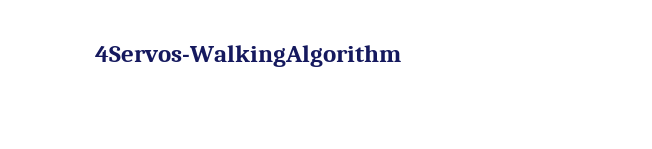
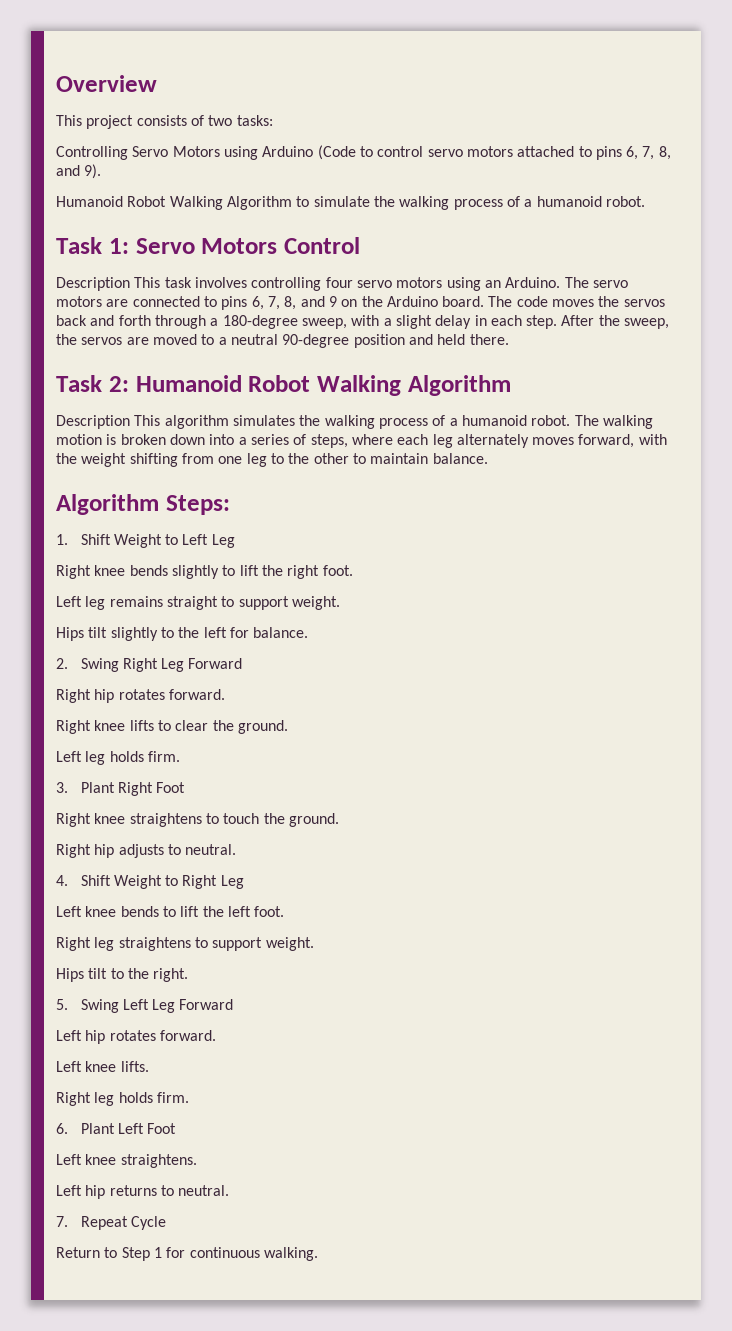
[95,45,401,67] 4Servos-WalkingAlgorithm -> [56,75,157,92] [56,115,273,129] [56,145,671,160] [56,164,102,179] [56,196,645,210] [56,237,360,254] [56,277,628,291] [56,296,665,310] [56,315,670,329] [56,334,509,348] [56,375,511,396] [56,415,653,429] [56,434,667,448] [56,453,488,467] [56,494,230,515] [56,534,235,548] [56,565,353,579] [56,596,340,610] [56,627,309,641] [56,658,243,672] [56,689,225,703] [56,720,288,734] [56,751,180,765] [56,782,186,796] [56,813,339,827] [56,844,237,858] [56,875,244,889] [56,906,285,917] [56,937,314,951] [56,968,189,982] [56,999,234,1013] [56,1030,216,1044] [56,1061,149,1072] [56,1092,189,1106] [56,1123,177,1134] [56,1154,197,1168] [56,1185,230,1199] [56,1216,166,1230] [56,1247,318,1261] Overview // This project consists of two tasks: // Controlling Servo Motors using Arduino (Code to control servo motors attached to pins 6, 7, 8, and 9). // Humanoid Robot Walking Algorithm to simulate the walking process of a humanoid robot. // Task 1: Servo Motors Control // Description This task involves controlling four servo motors using an Arduino. The servo motors are connected to pins 6, 7, 8, and 9 on the Arduino board. The code moves the servos back and forth through a 180-degree sweep, with a slight delay in each step. After the sweep, the servos are moved to a neutral 90-degree position and held there. // Task 2: Humanoid Robot Walking Algorithm // Description This algorithm simulates the walking process of a humanoid robot. The walking motion is broken down into a series of steps, where each leg alternately moves forward, with the weight shifting from one leg to the other to maintain balance. // Algorithm Steps: // 1. Shift Weight to Left Leg // Right knee bends slightly to lift the right foot. // Left leg remains straight to support weight. // Hips tilt slightly to the left for balance. // 2. Swing Right Leg Forward // Right hip rotates forward. // Right knee lifts to clear the ground. // Left leg holds firm. // 3. Plant Right Foot // Right knee straightens to touch the ground. // Right hip adjusts to neutral. // 4. Shift Weight to Right Leg // Left knee bends to lift the left foot. // Right leg straightens to support weight. // Hips tilt to the right. // 5. Swing Left Leg Forward // Left hip rotates forward. // Left knee lifts. // Right leg holds firm. // 6. Plant Left Foot // Left knee straightens. // Left hip returns to neutral. // 7. Repeat Cycle // Return to Step 1 for continuous walking.

